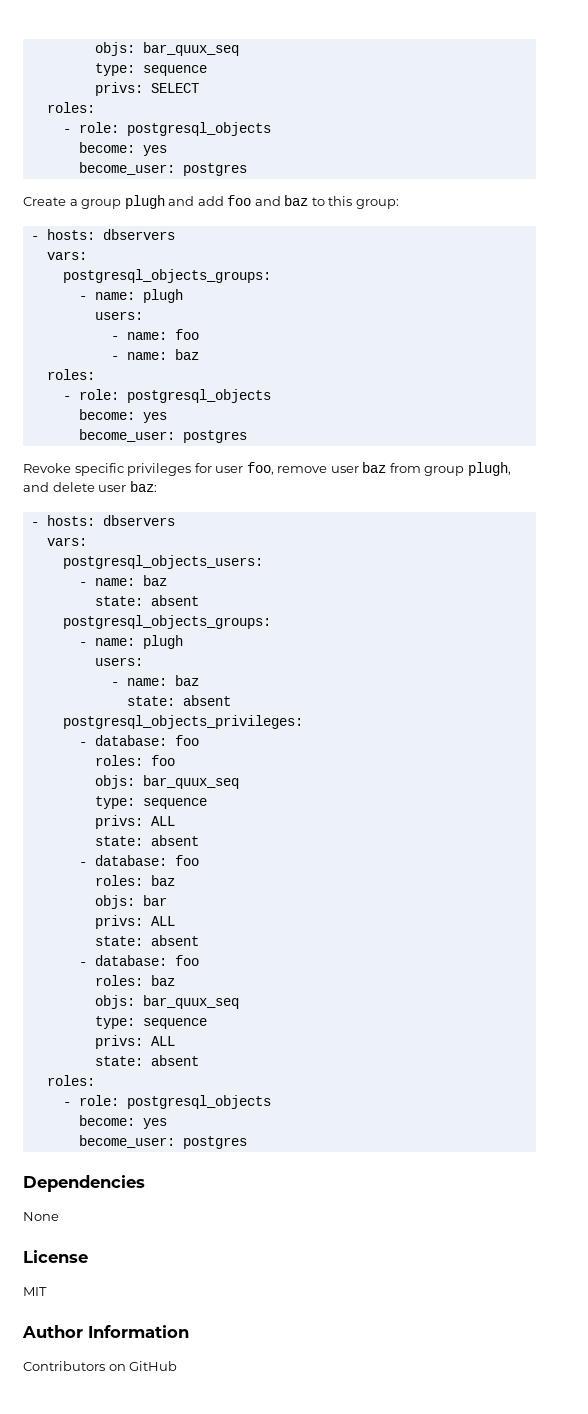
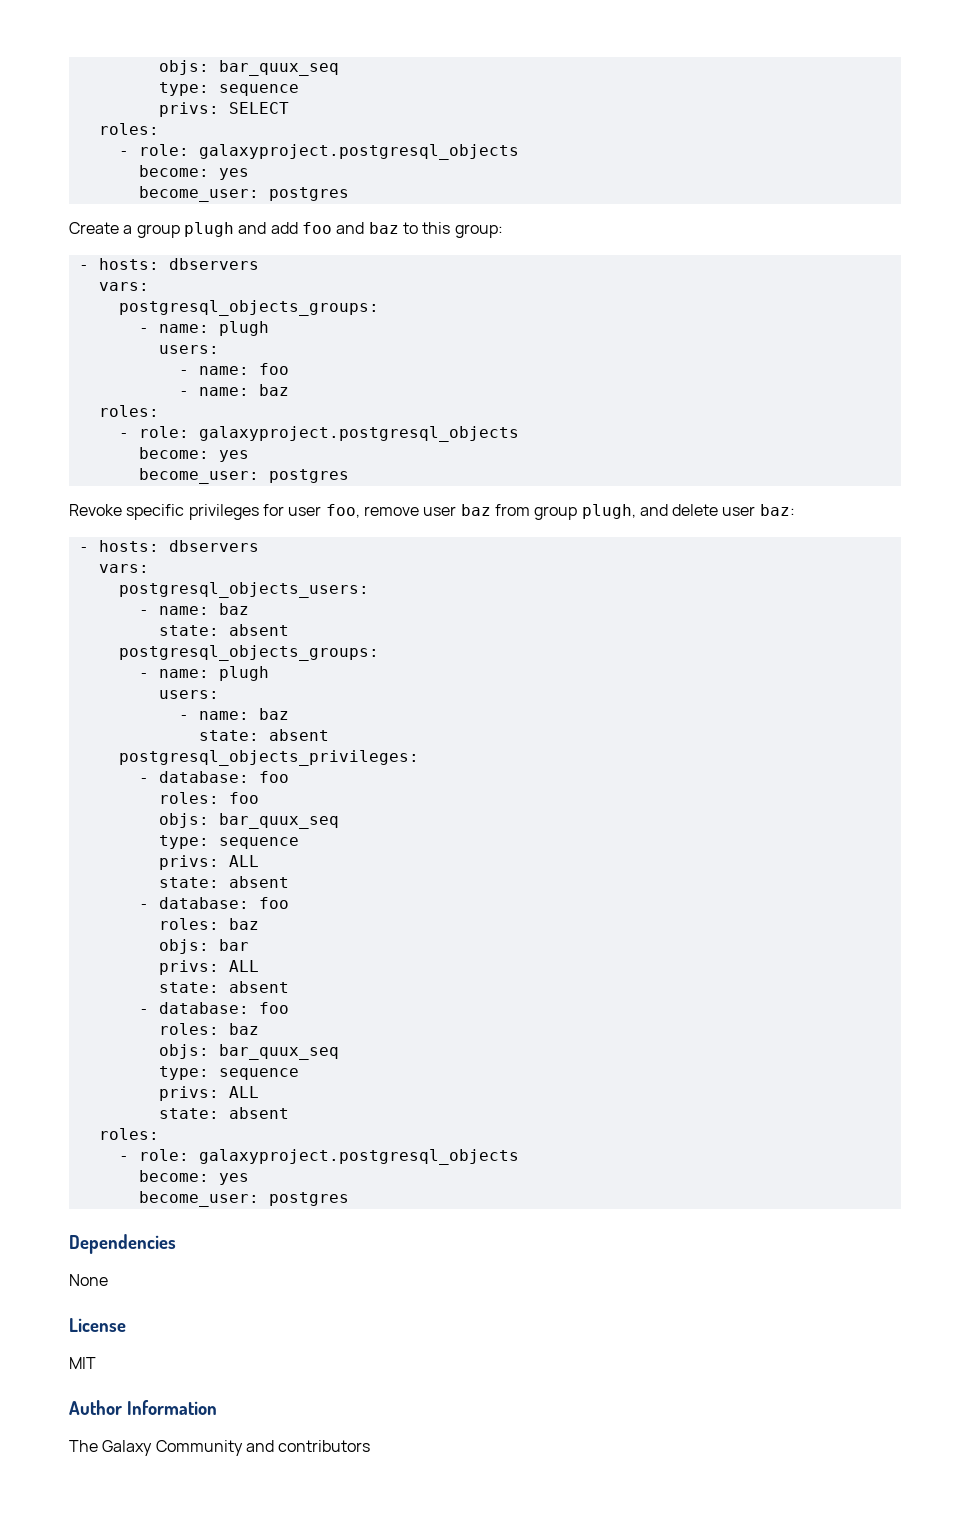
[126,122,271,136] postgresql_objects -> [198,144,519,160] galaxyproject.postgresql_objects
[126,389,271,403] postgresql_objects -> [198,426,519,442] galaxyproject.postgresql_objects
[126,1095,271,1109] postgresql_objects -> [198,1149,519,1165] galaxyproject.postgresql_objects
[23,1361,178,1371] Contributors on GitHub -> [69,1440,371,1456] The Galaxy Community and contributors

